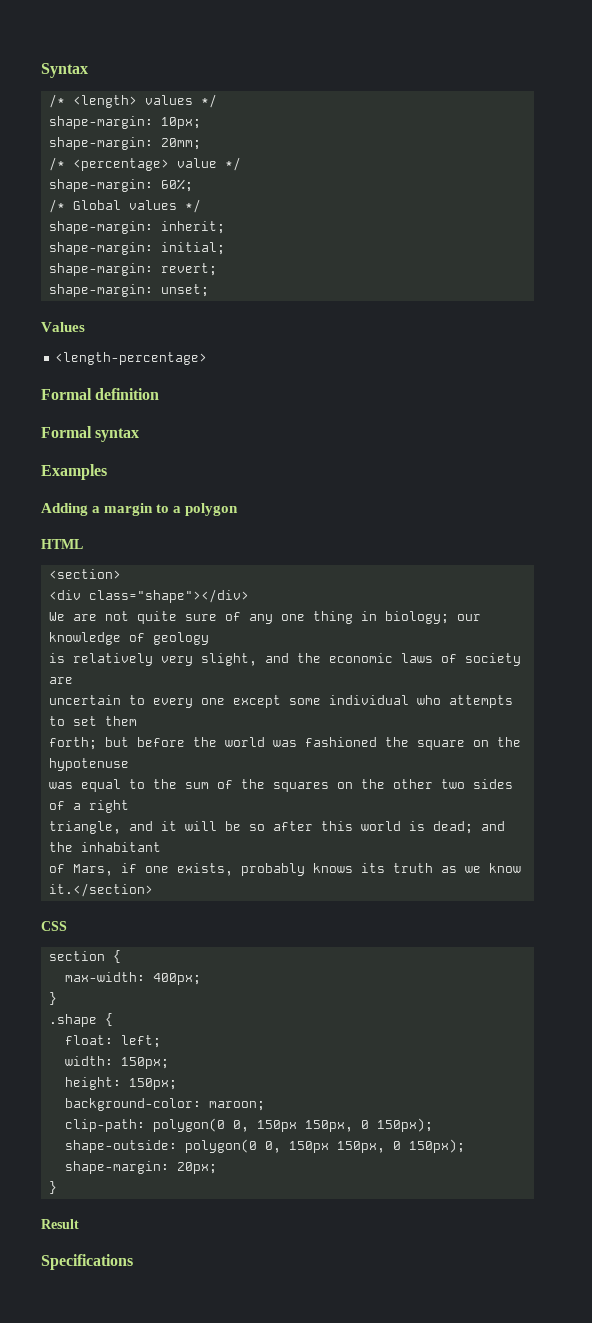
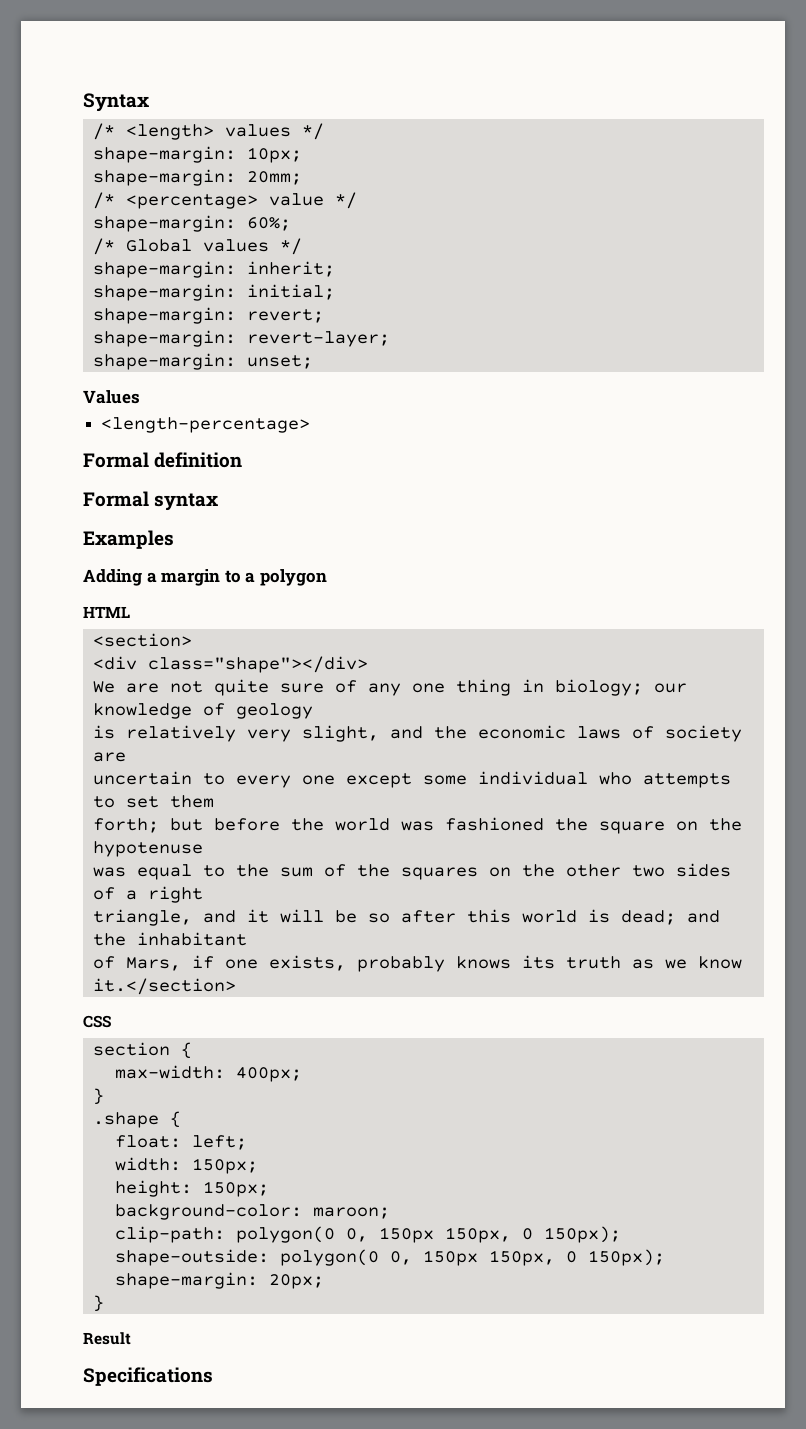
(217, 269) none -> [92,330,390,347] // shape-margin: revert-layer;

